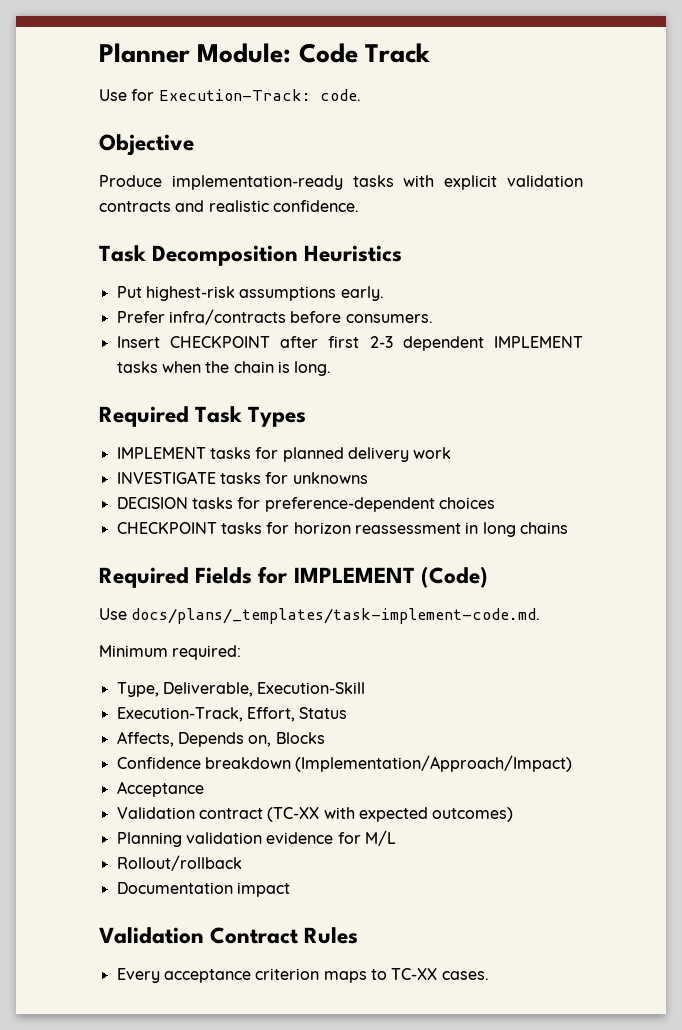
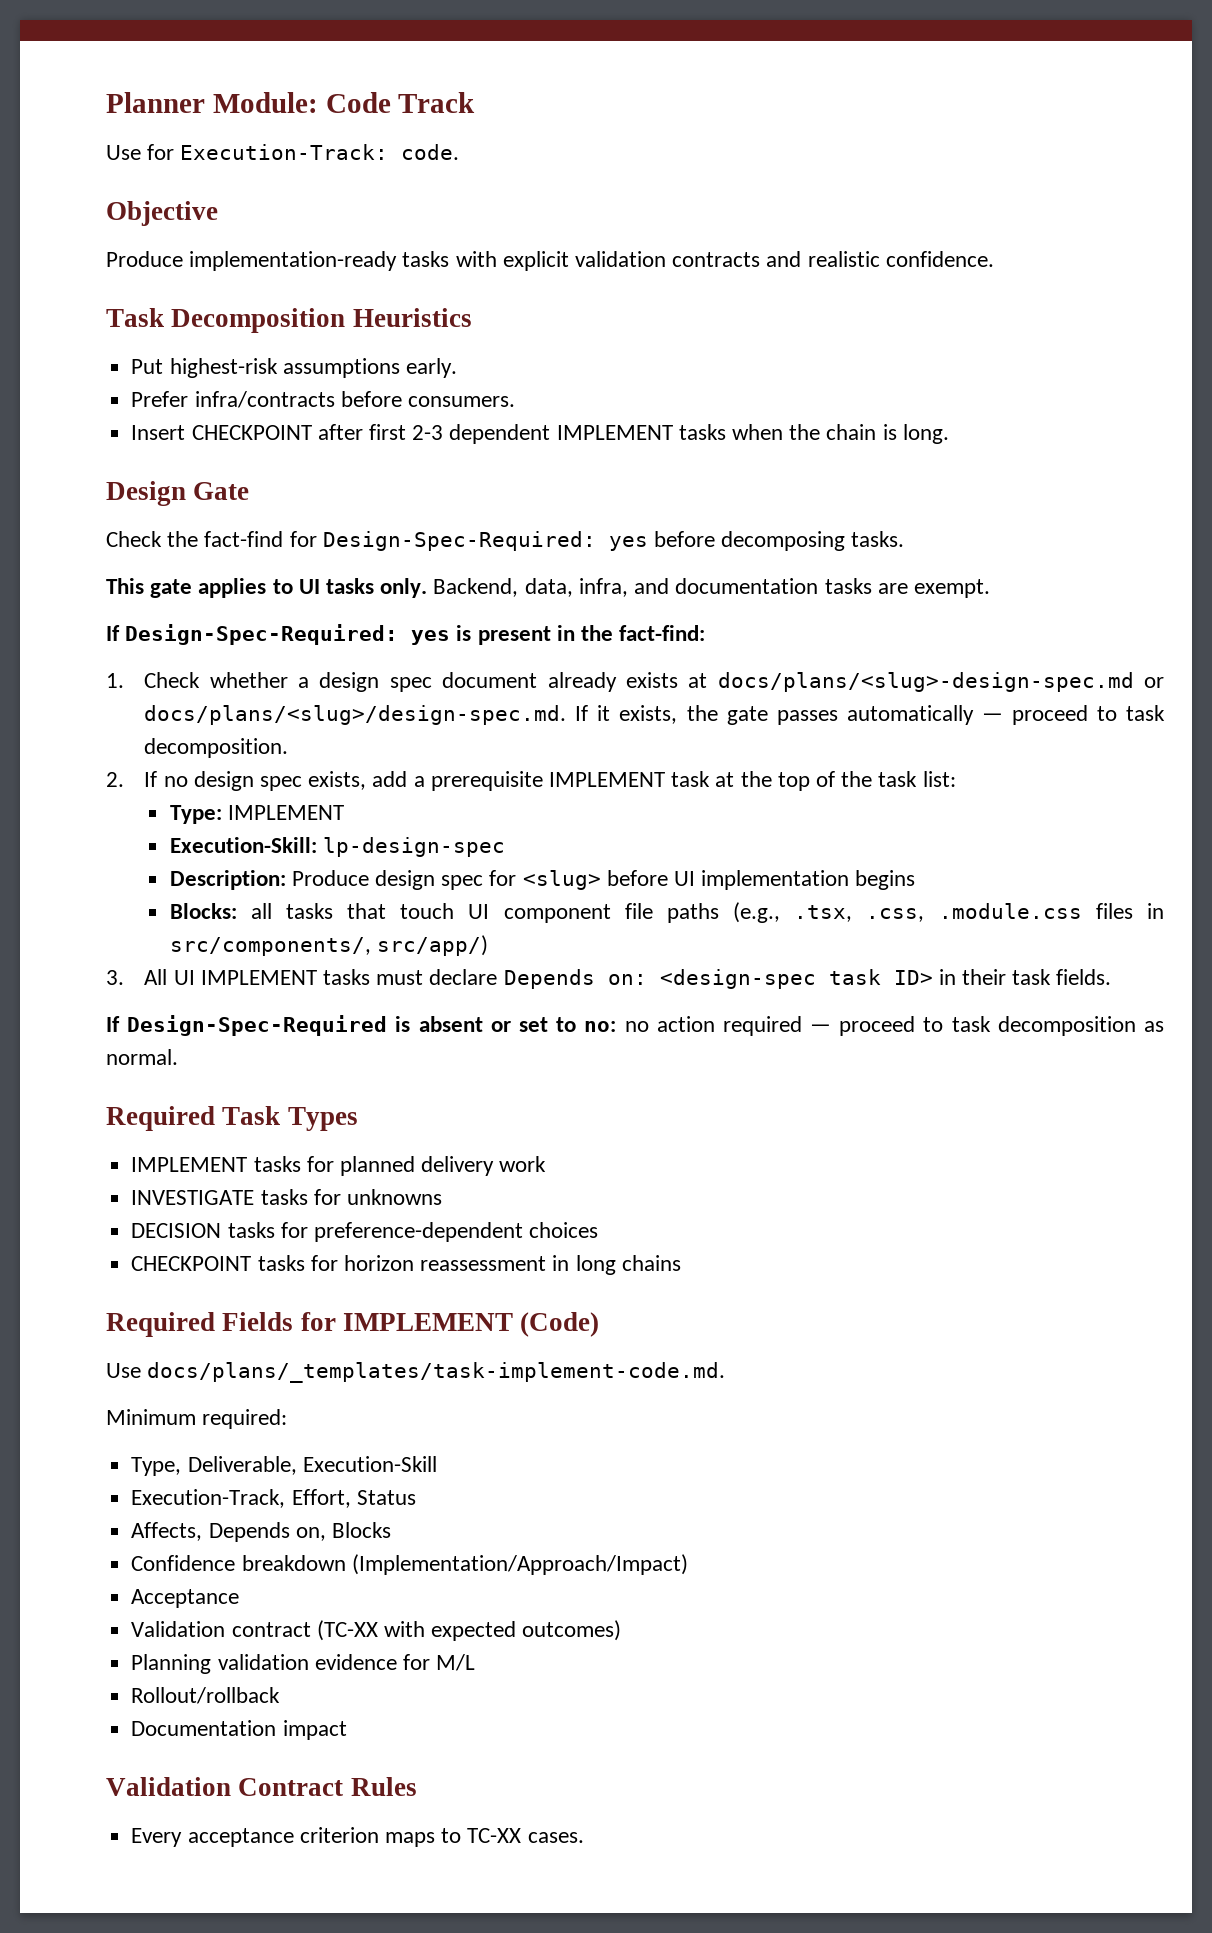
(332, 368) none -> [106,481,250,506] [106,531,905,551] [106,578,990,598] [106,624,706,645] [106,672,1164,692] [144,705,1165,725] [144,738,289,758] [106,771,956,791] [169,805,344,824] [169,837,505,857] [169,870,916,890] [169,902,1164,923] [169,935,488,956] [106,969,1112,989] [106,1015,1164,1036] [106,1049,178,1065] // Design Gate // Check the fact-find for Design-Spec-Required: yes before decomposing tasks. // This gate applies to UI tasks only. Backend, data, infra, and documentation tasks are exempt. // If Design-Spec-Required: yes is present in the fact-find: // 1. Check whether a design spec document already exists at docs/plans/<slug>-design-spec.md or docs/plans/<slug>/design-spec.md. If it exists, the gate passes automatically — proceed to task decomposition. // 2. If no design spec exists, add a prerequisite IMPLEMENT task at the top of the task list: // Type: IMPLEMENT // Execution-Skill: lp-design-spec // Description: Produce design spec for <slug> before UI implementation begins // Blocks: all tasks that touch UI component file paths (e.g., .tsx, .css, .module.css files in src/components/, src/app/) // 3. All UI IMPLEMENT tasks must declare Depends on: <design-spec task ID> in their task fields. // If Design-Spec-Required is absent or set to no: no action required — proceed to task decomposition as normal.

